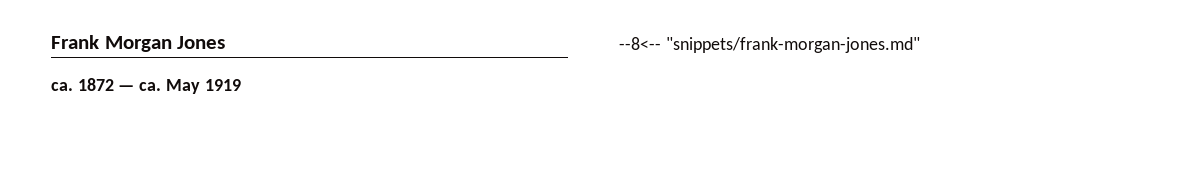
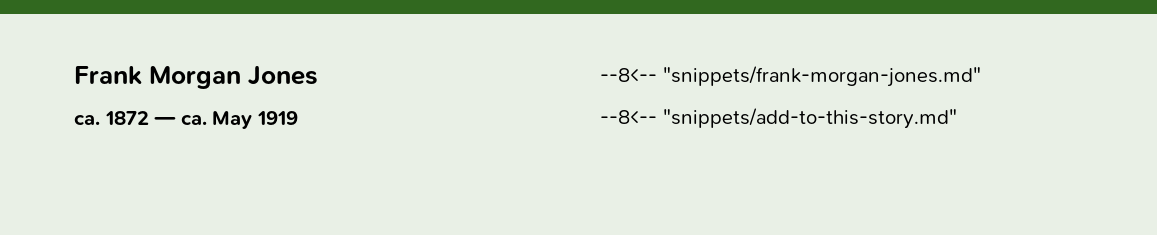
(920, 45) none -> [600,108,957,129] // --8<-- "snippets/add-to-this-story.md"

